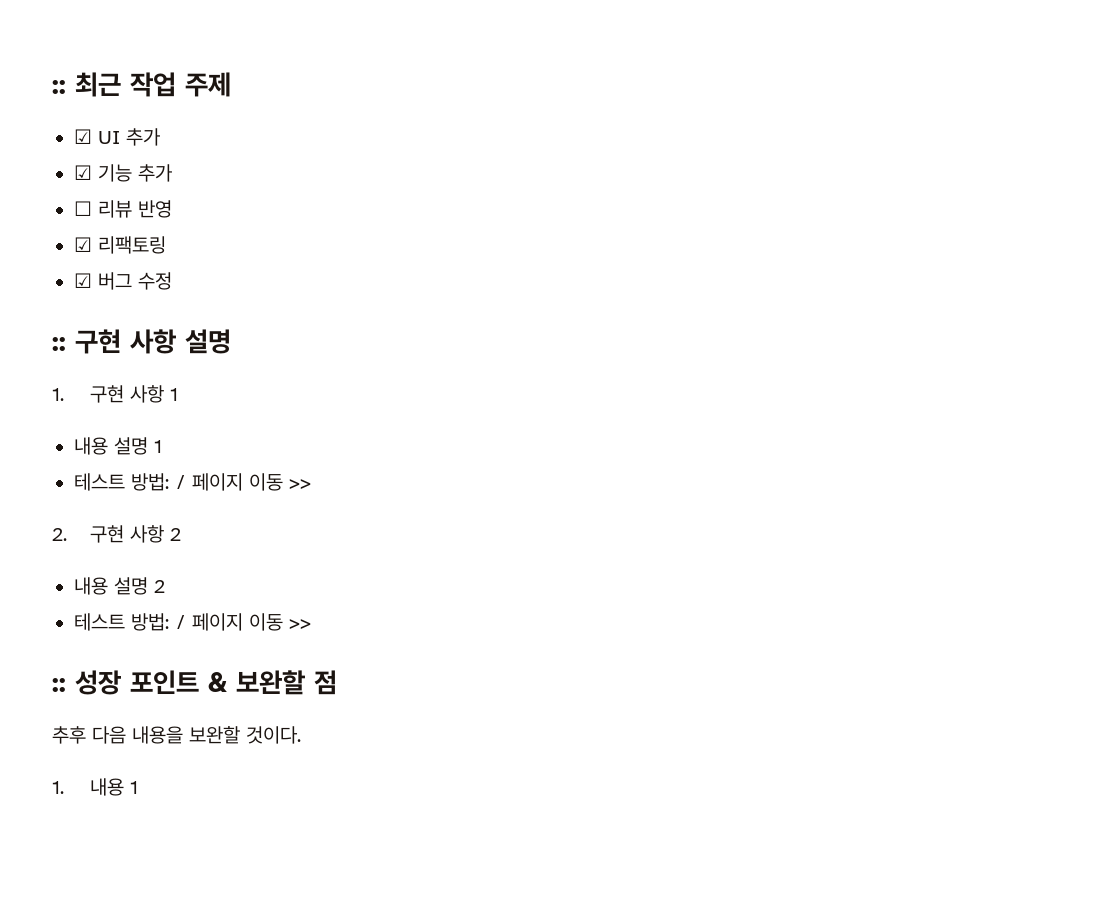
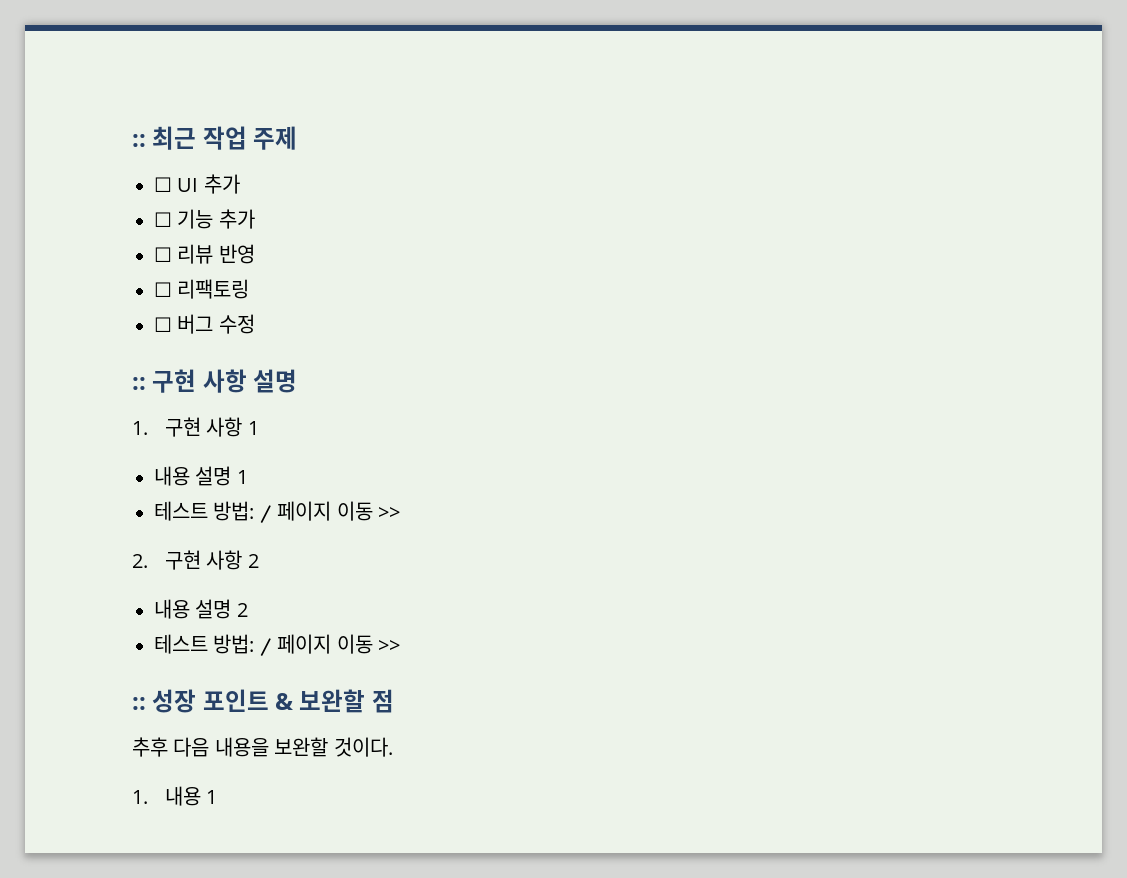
[74,129,92,144] ☑ -> [154,177,172,192] ☐
[74,165,92,180] ☑ -> [154,212,172,227] ☐
[74,237,92,252] ☑ -> [154,282,172,297] ☐
[74,273,92,288] ☑ -> [154,317,172,332] ☐

